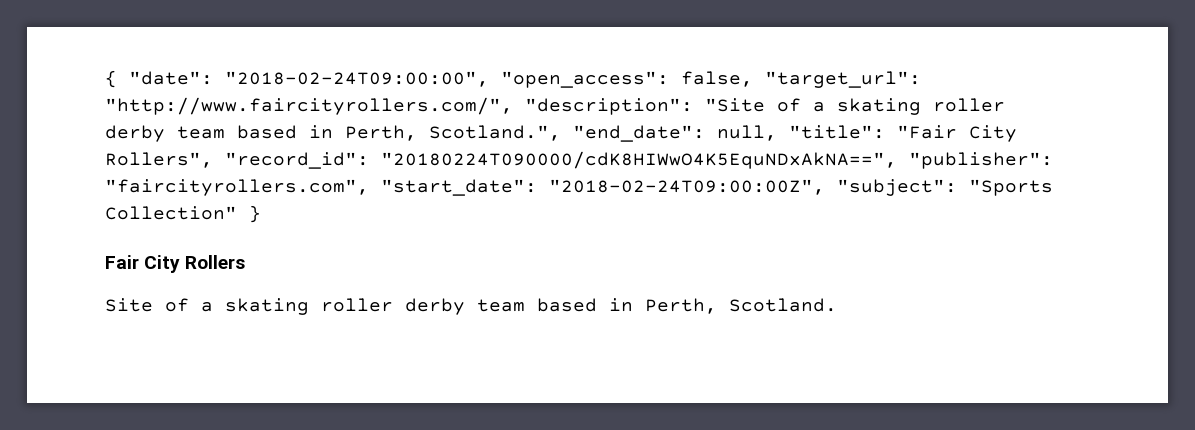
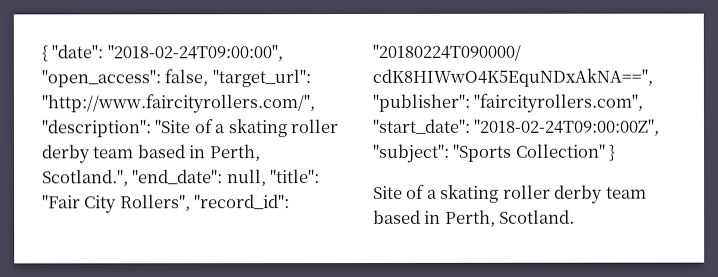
[105,255,246,273] // Fair City Rollers -> (617, 152) none

